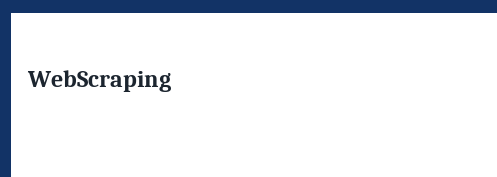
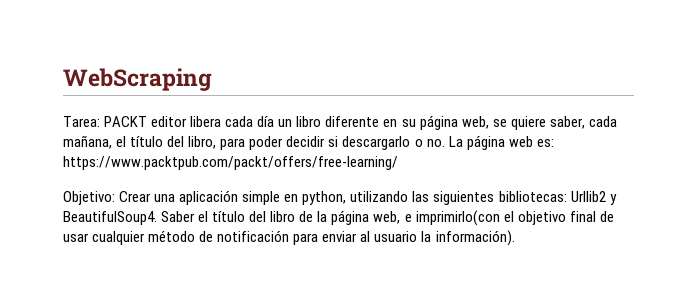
(171, 81) none -> [63,115,617,130] [63,135,554,150] [63,156,398,170] [63,190,617,205] [63,210,614,226] [63,230,515,246] // Tarea: PACKT editor libera cada día un libro diferente en su página web, se quiere saber, cada mañana, el título del libro, para poder decidir si descargarlo o no. La página web es: https://www.packtpub.com/packt/offers/free-learning/ // Objetivo: Crear una aplicación simple en python, utilizando las siguientes bibliotecas: Urllib2 y BeautifulSoup4. Saber el título del libro de la página web, e imprimirlo(con el objetivo final de usar cualquier método de notificación para enviar al usuario la información).

